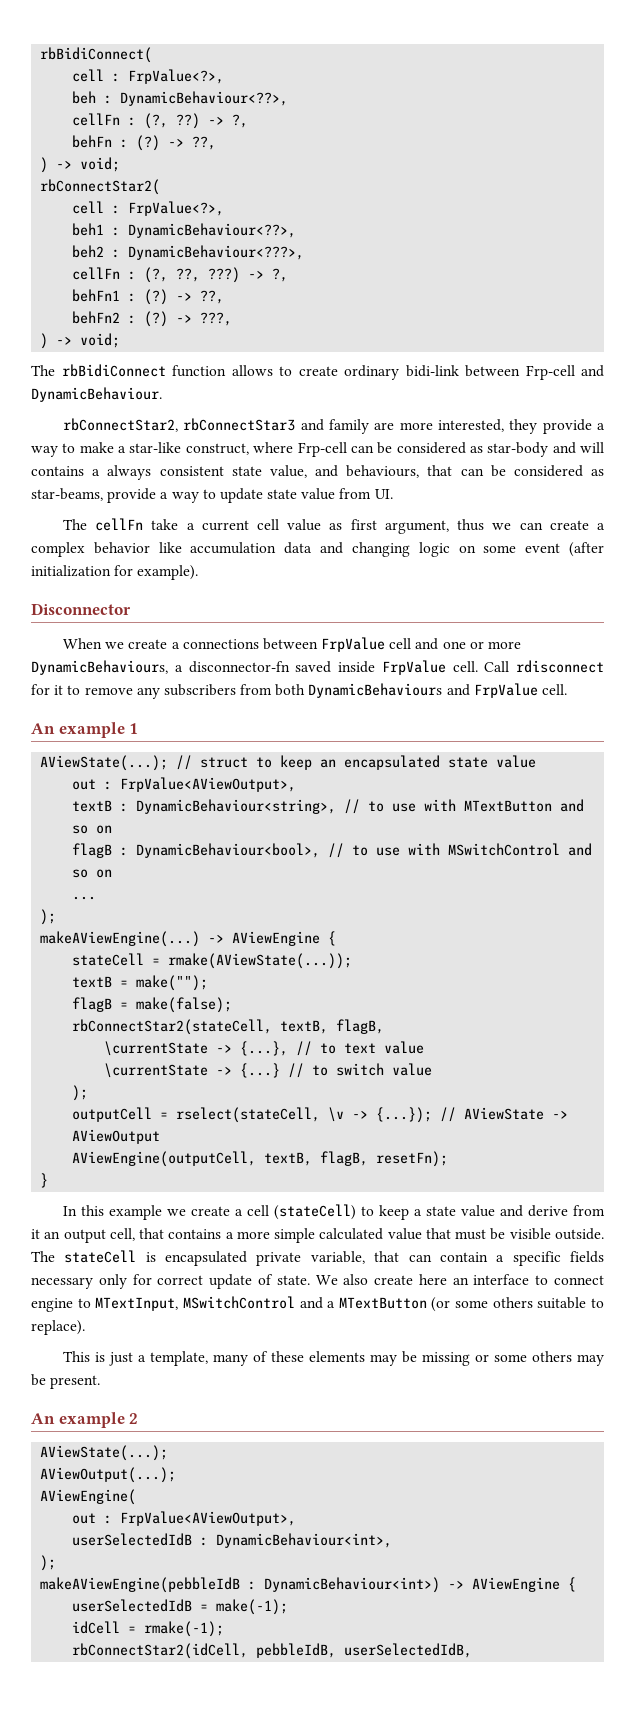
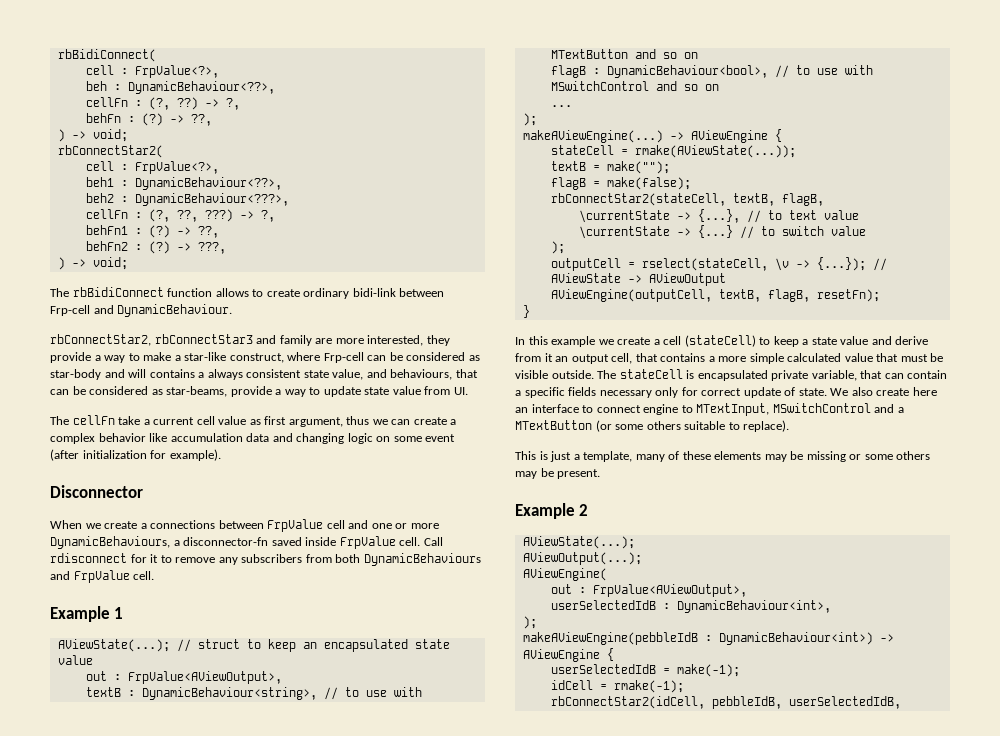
[31,722,125,738] An example -> [50,606,110,622] Example
[31,1412,125,1428] An example -> [515,503,575,519] Example

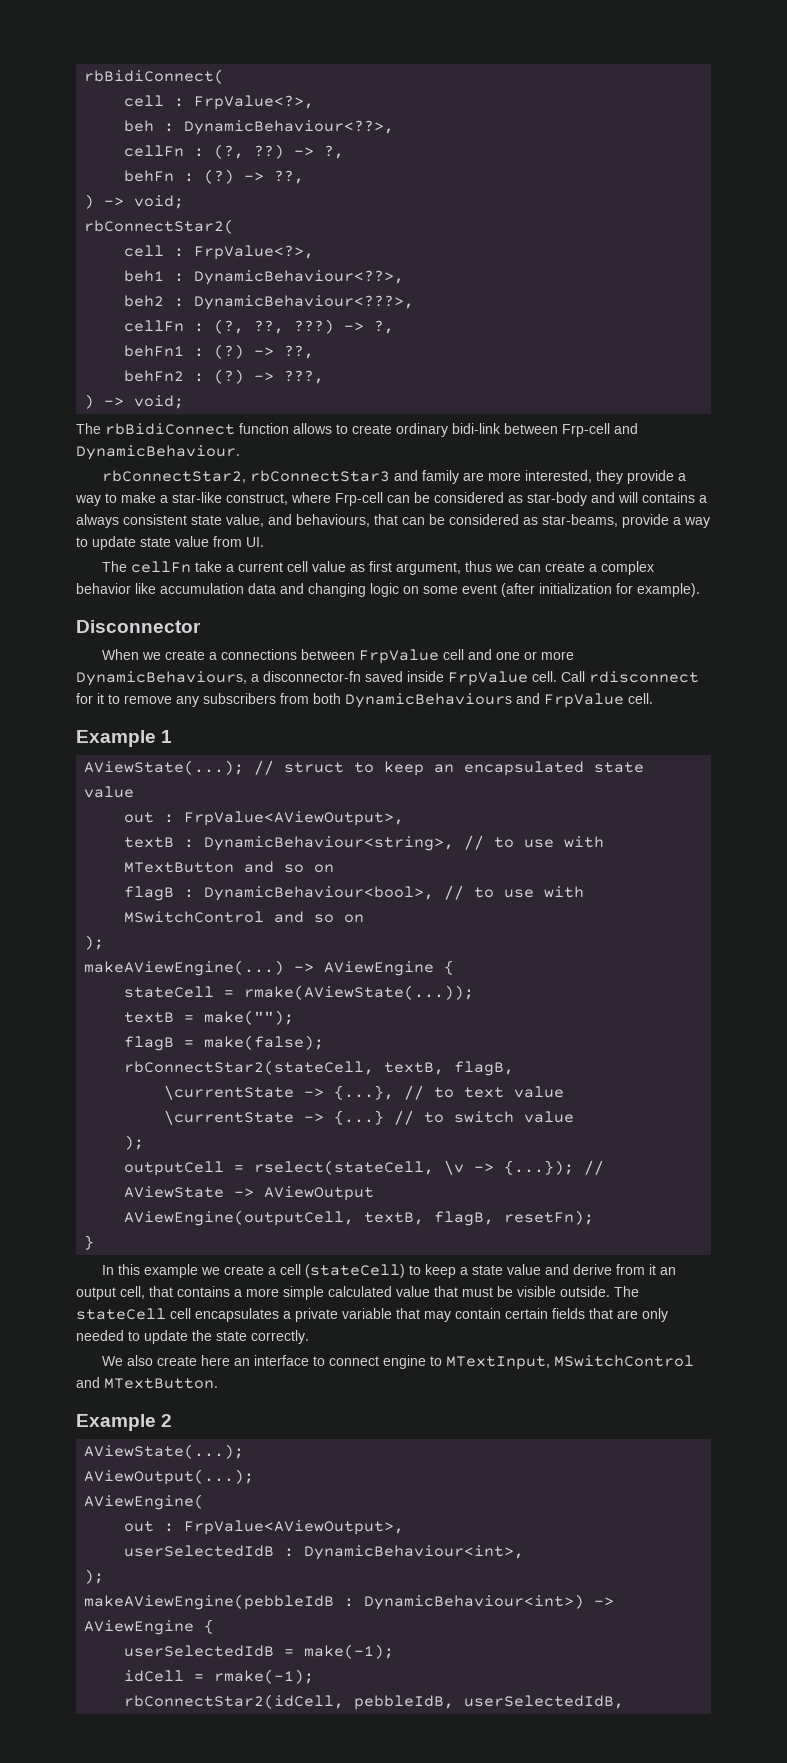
[550,105,572,107] // ... -> (365, 918) none
[686,370,948,381] [515,387,827,398] is encapsulated private variable, that can contain a specific fields necessary only for correct update of state. -> [170,1308,668,1322] [76,1330,309,1344] cell encapsulates a private variable that may contain certain fields that are only needed to update the state correctly. //
[897,407,904,413] [515,420,790,432] [515,451,931,462] [515,468,601,479] a MTextButton (or some others suitable to replace). // This is just a template, many of these elements may be missing or some others may be present. -> [104,1378,218,1389] MTextButton.

